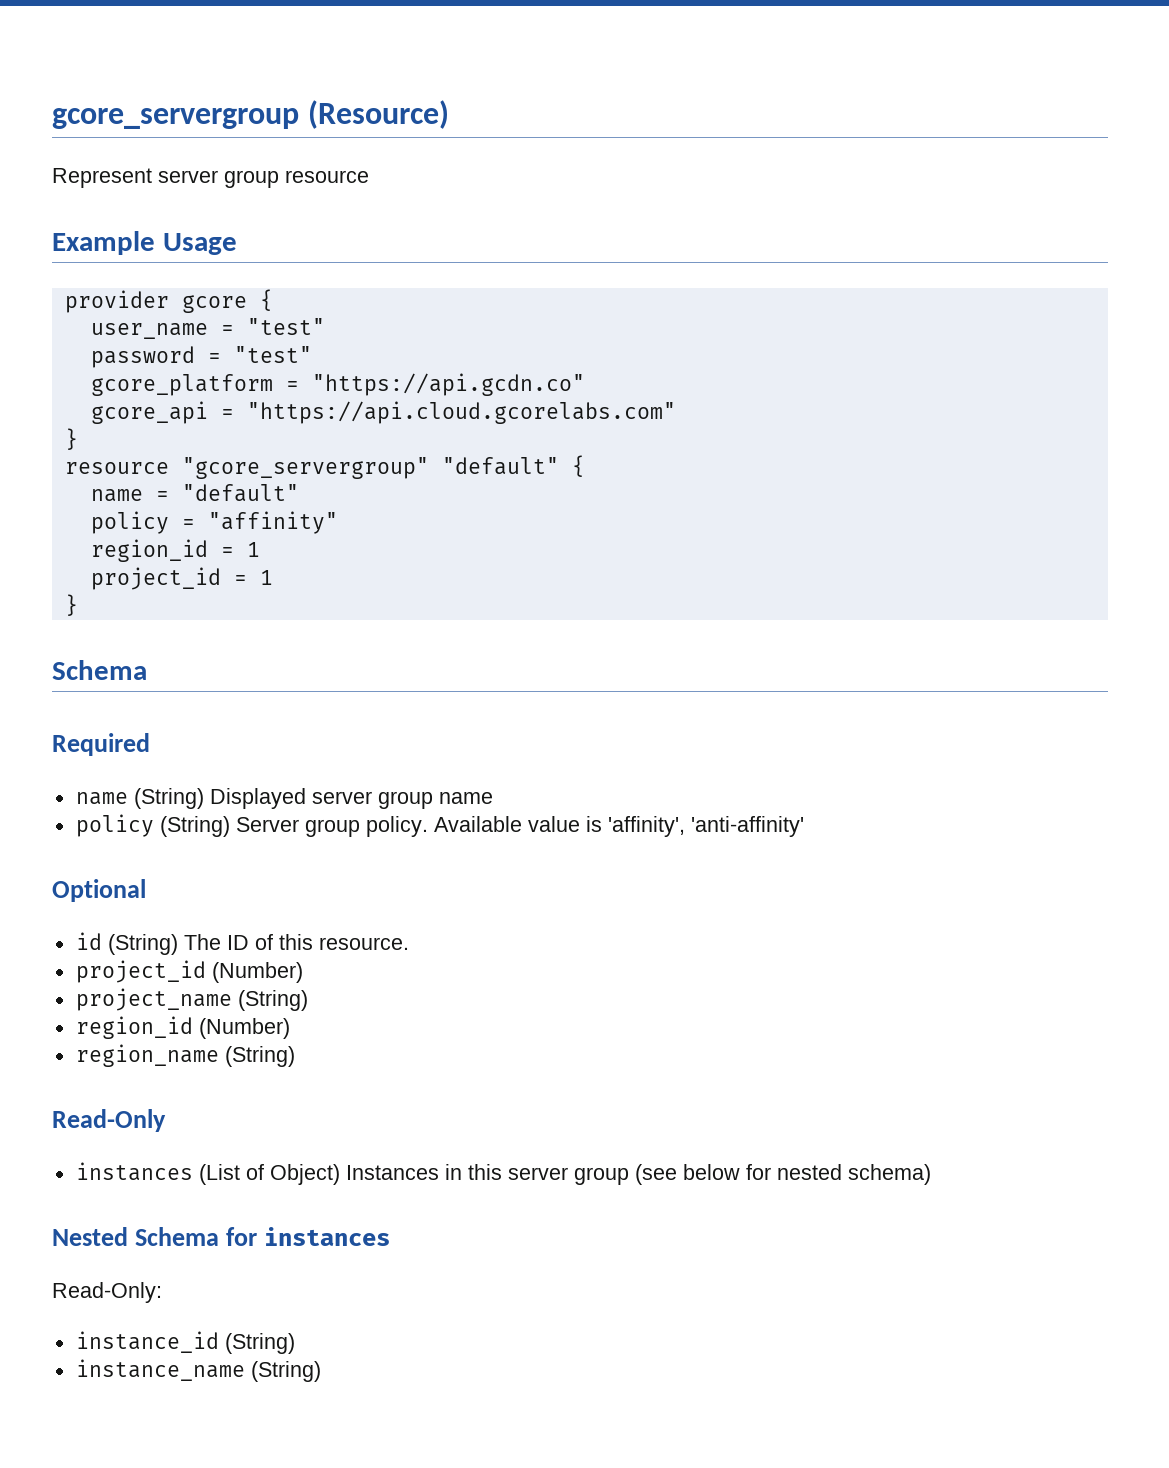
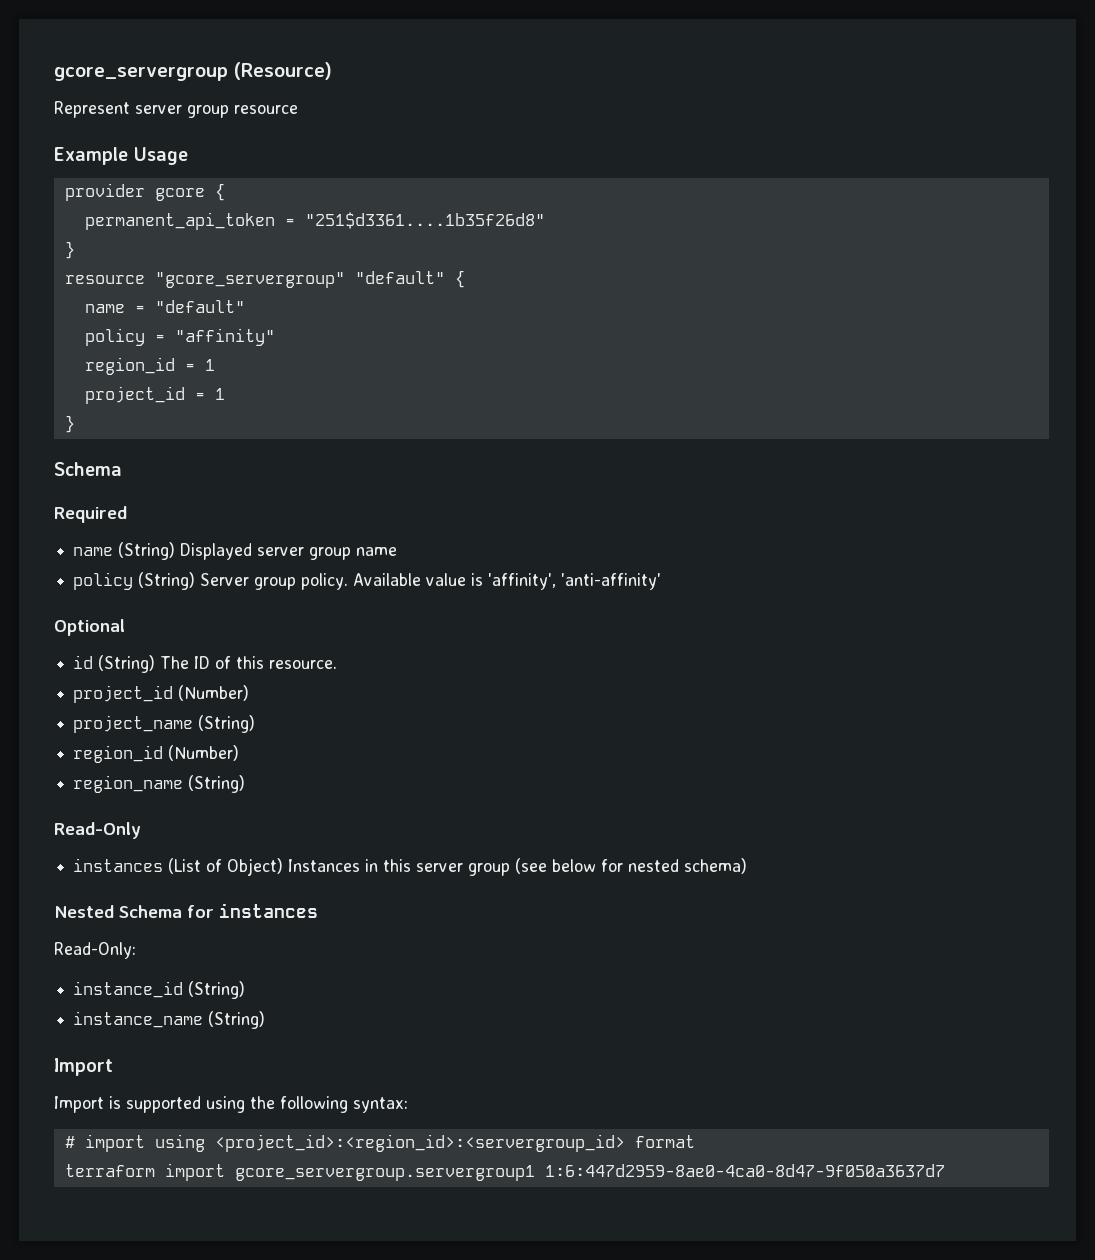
[90,318,325,339] [90,346,312,368] [90,373,585,396] [90,401,676,424] user_name = "test" // password = "test" // gcore_platform = "https://api.gcdn.co" // gcore_api = "https://api.cloud.gcorelabs.com" -> [84,212,545,230] permanent_api_token = "251$d3361....1b35f26d8"
(321, 1371) none -> [54,1058,113,1076] [54,1096,408,1113] [64,1134,695,1152] [64,1163,945,1181] // Import // Import is supported using the following syntax: // # import using <project_id>:<region_id>:<servergroup_id> format // terraform import gcore_servergroup.servergroup1 1:6:447d2959-8ae0-4ca0-8d47-9f050a3637d7

